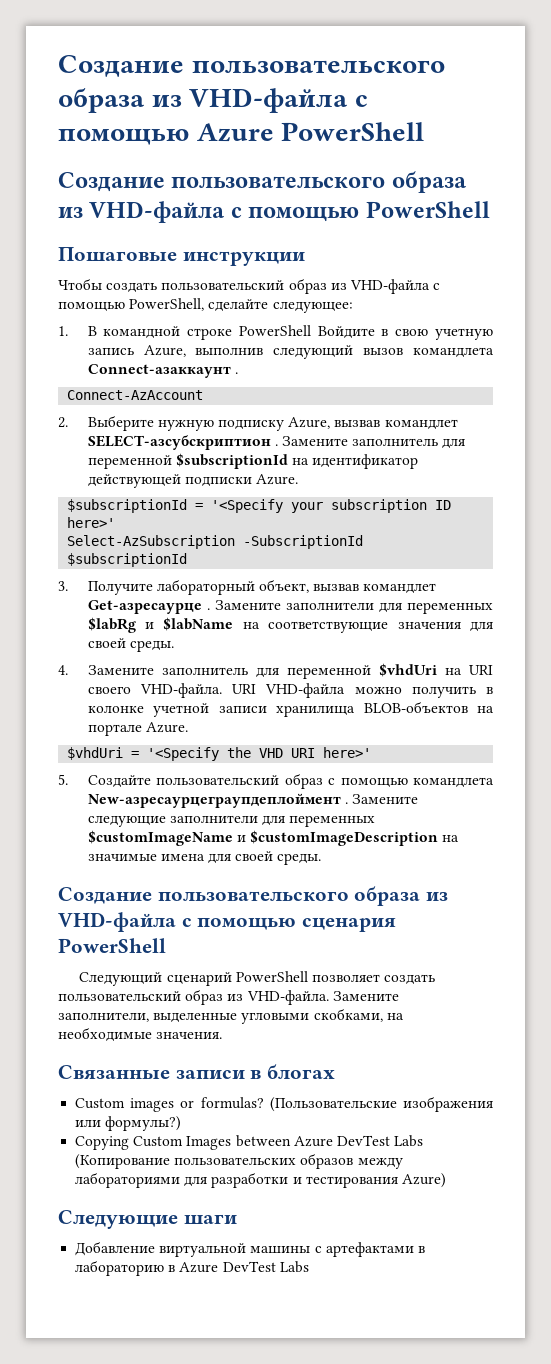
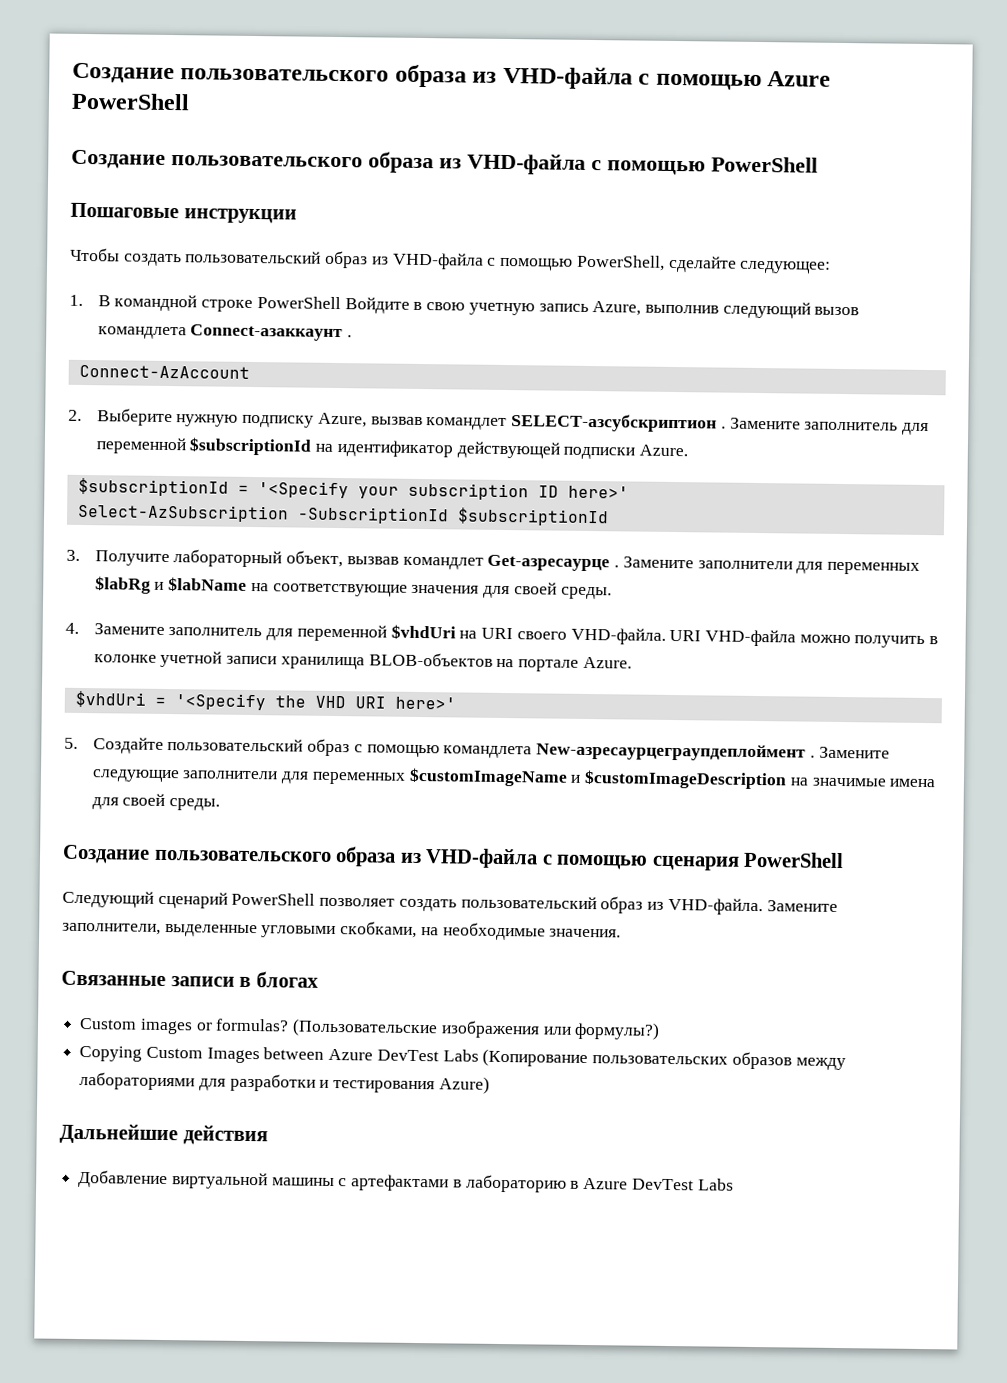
[58,1210,237,1229] Следующие шаги -> [59,1123,268,1146] Дальнейшие действия

